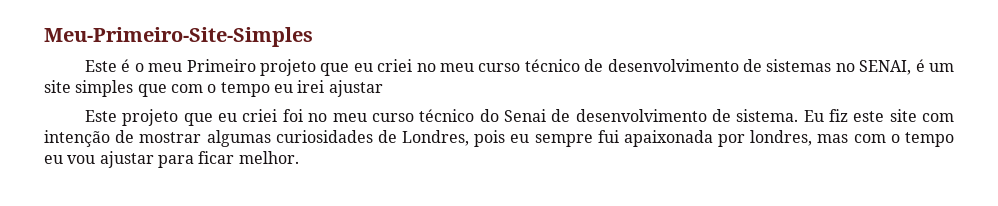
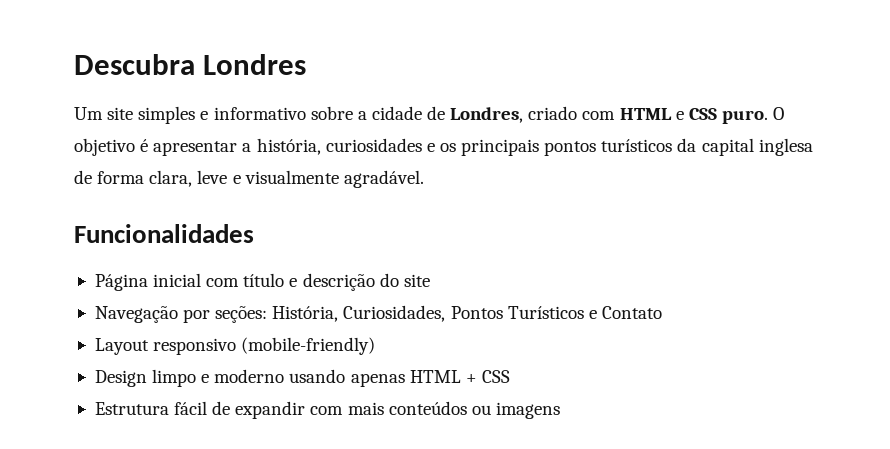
[44,27,313,47] [85,59,955,76] [44,80,383,97] [85,109,954,126] [44,130,954,147] [44,151,299,168] Meu-Primeiro-Site-Simples // Este é o meu Primeiro projeto que eu criei no meu curso técnico de desenvolvimento de sistemas no SENAI, é um site simples que com o tempo eu irei ajustar // Este projeto que eu criei foi no meu curso técnico do Senai de desenvolvimento de sistema. Eu fiz este site com intenção de mostrar algumas curiosidades de Londres, pois eu sempre fui apaixonada por londres, mas com o tempo eu vou ajustar para ficar melhor. -> [74,54,307,75] [74,106,785,124] [74,138,813,156] [74,170,424,188] [74,224,254,243] [94,273,430,291] [94,305,662,323] [94,337,376,355] [94,369,510,387] [94,401,560,419] Descubra Londres // Um site simples e informativo sobre a cidade de Londres, criado com HTML e CSS puro. O objetivo é apresentar a história, curiosidades e os principais pontos turísticos da capital inglesa de forma clara, leve e visualmente agradável. // Funcionalidades // Página inicial com título e descrição do site // Navegação por seções: História, Curiosidades, Pontos Turísticos e Contato // Layout responsivo (mobile-friendly) // Design limpo e moderno usando apenas HTML + CSS // Estrutura fácil de expandir com mais conteúdos ou imagens

